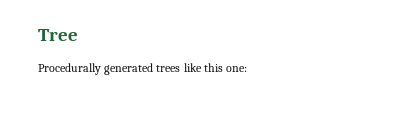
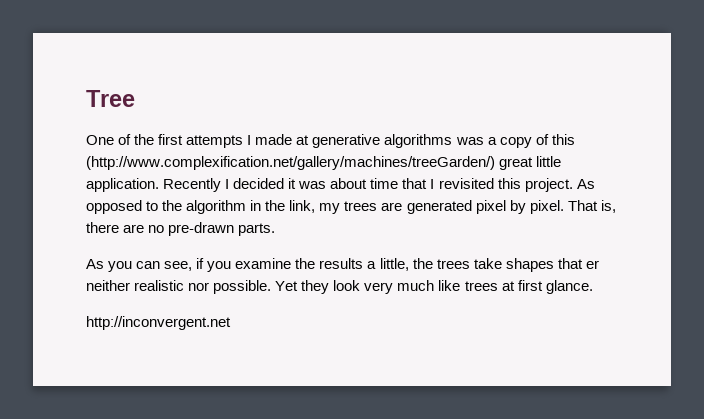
[38,63,248,75] Procedurally generated trees like this one: -> [86,134,575,148] [86,156,562,170] [86,178,595,192] [86,200,616,214] [86,222,276,236] [86,258,599,272] [86,280,593,294] [86,316,231,330] One of the first attempts I made at generative algorithms was a copy of this (http://www.complexification.net/gallery/machines/treeGarden/) great little application. Recently I decided it was about time that I revisited this project. As opposed to the algorithm in the link, my trees are generated pixel by pixel. That is, there are no pre-drawn parts. // As you can see, if you examine the results a little, the trees take shapes that er neither realistic nor possible. Yet they look very much like trees at first glance. // http://inconvergent.net

